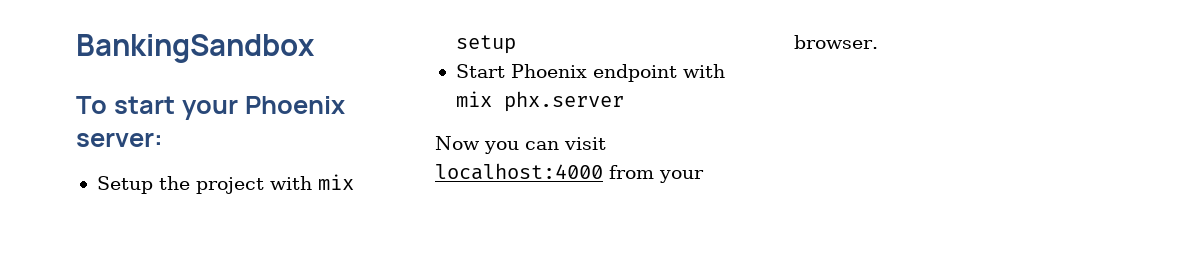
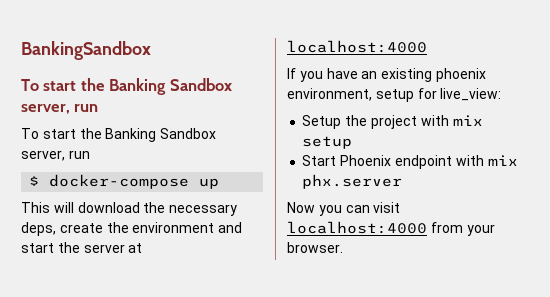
[181,96,345,120] [76,132,163,147] your Phoenix server: -> [80,78,232,95] [21,104,99,114] [21,128,217,142] [21,150,90,161] [29,174,220,189] [21,202,238,216] [21,222,243,236] [21,242,143,253] [287,40,427,53] [287,68,486,82] [287,88,502,102] the Banking Sandbox server, run // To start the Banking Sandbox server, run // $ docker-compose up // This will download the necessary deps, create the environment and start the server at localhost:4000 // If you have an existing phoenix environment, setup for live_view:

